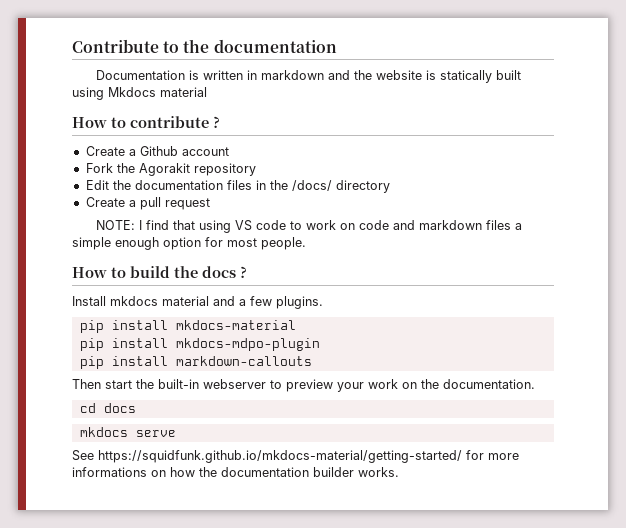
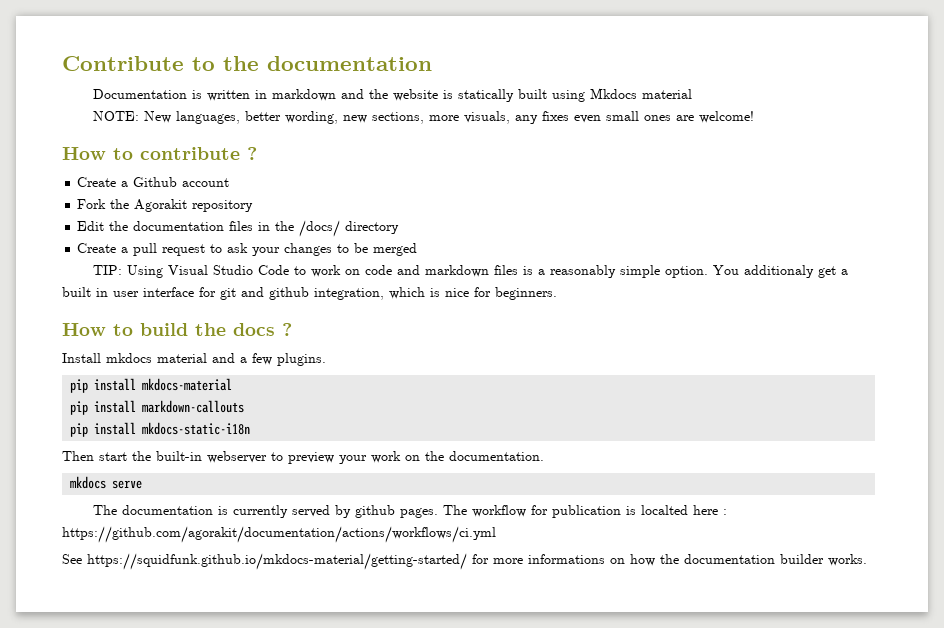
(207, 92) none -> [92,111,754,124] // NOTE: New languages, better wording, new sections, more visuals, any fixes even small ones are welcome!
[95,220,286,233] // NOTE: I find that using VS code -> [210,243,418,256] [92,265,289,278] to ask your changes to be merged // TIP: Using Visual Studio Code
[514,223,522,230] [72,237,306,250] a simple enough option for most people. -> [522,265,848,278] [62,287,557,300] is a reasonably simple option. You additionaly get a built in user interface for git and github integration, which is nice for beginners.
[175,338,320,351] [79,356,312,369] mkdocs-mdpo-plugin // pip install markdown-callouts -> [142,400,245,413] [70,422,251,437] markdown-callouts // pip install mkdocs-static-i18n
[79,403,136,413] // cd docs -> (544, 456) none
(176, 433) none -> [92,505,727,518] [62,526,496,543] // The documentation is currently served by github pages. The workflow for publication is localted here : https://github.com/agorakit/documentation/actions/workflows/ci.yml

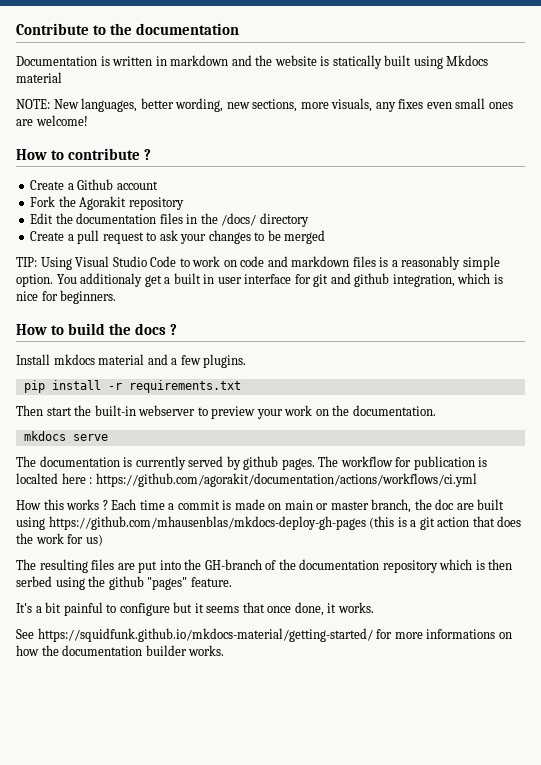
[142,378,233,391] [70,400,245,415] [70,422,251,437] mkdocs-material // pip install markdown-callouts // pip install mkdocs-static-i18n -> [107,380,241,393] -r requirements.txt
(496, 534) none -> [16,499,505,513] [16,516,522,530] [16,533,103,546] [16,559,513,573] [16,576,232,590] [16,602,374,616] // How this works ? Each time a commit is made on main or master branch, the doc are built using https://github.com/mhausenblas/mkdocs-deploy-gh-pages (this is a git action that does the work for us) // The resulting files are put into the GH-branch of the documentation repository which is then serbed using the github "pages" feature. // It's a bit painful to configure but it seems that once done, it works.

